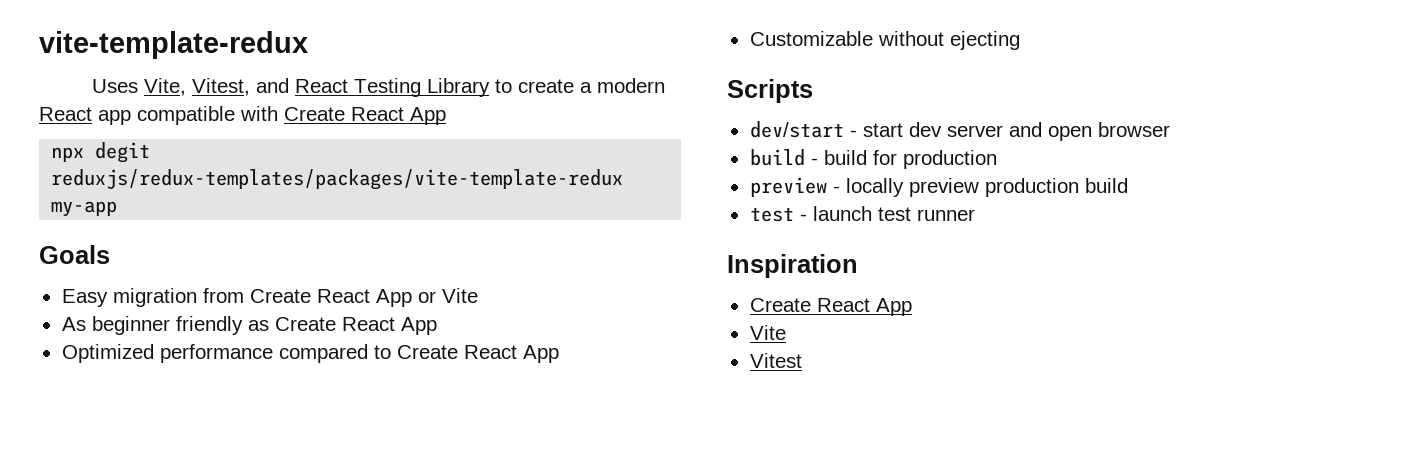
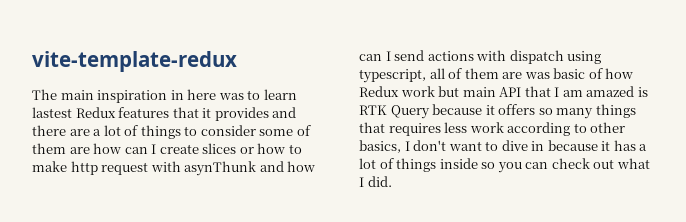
[92,78,666,97] [39,106,446,125] [51,142,151,163] [51,169,624,190] [51,201,118,217] [39,245,110,264] [61,288,478,307] [61,316,437,335] [61,344,559,363] [749,31,1020,50] [727,79,813,103] [749,121,1170,141] [749,149,997,169] [749,177,1128,197] [749,206,975,222] [727,254,858,278] [749,298,912,316] [749,325,786,340] [749,353,802,368] Uses Vite, Vitest, and React Testing Library to create a modern React app compatible with Create React App // npx degit reduxjs/redux-templates/packages/vite-template-redux my-app // Goals // Easy migration from Create React App or Vite // As beginner friendly as Create React App // Optimized performance compared to Create React App // Customizable without ejecting // Scripts // dev/start - start dev server and open browser // build - build for production // preview - locally preview production build // test - launch test runner // Inspiration // Create React App // Vite // Vitest -> [32,89,297,103] [32,107,297,121] [32,125,311,139] [32,143,302,154] [32,161,316,176] [359,50,602,64] [359,68,634,83] [359,86,648,97] [359,104,636,119] [359,122,626,136] [359,140,648,153] [359,158,650,173] [359,176,392,187] The main inspiration in here was to learn lastest Redux features that it provides and there are a lot of things to consider some of them are how can I create slices or how to make http request with asynThunk and how can I send actions with dispatch using typescript, all of them are was basic of how Redux work but main API that I am amazed is RTK Query because it offers so many things that requires less work according to other basics, I don't want to dive in because it has a lot of things inside so you can check out what I did.

